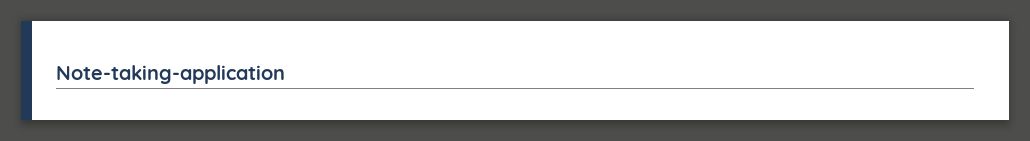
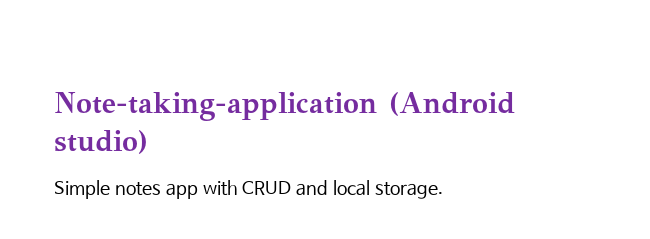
(285, 74) none -> [389,92,515,116] [54,130,148,154] [54,180,444,199] (Android studio) // Simple notes app with CRUD and local storage.

